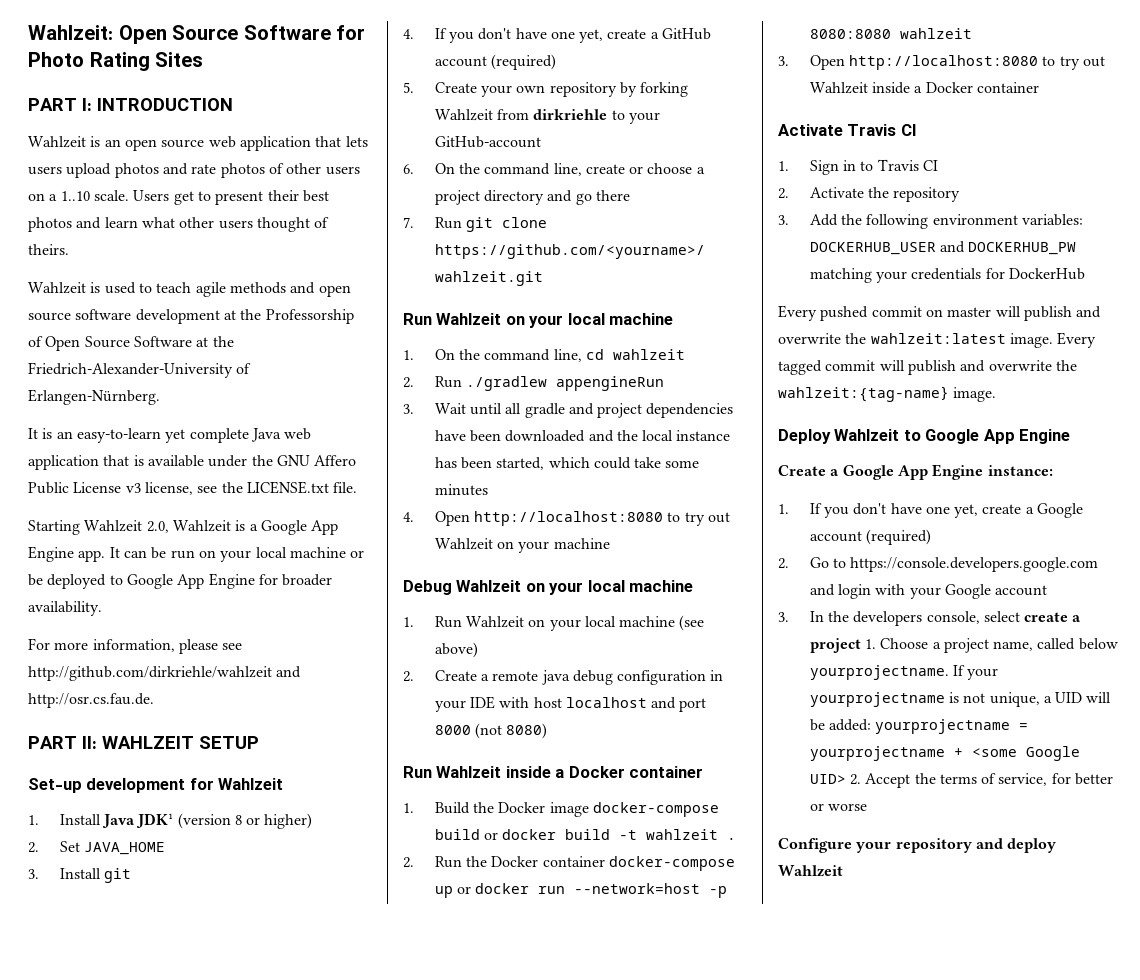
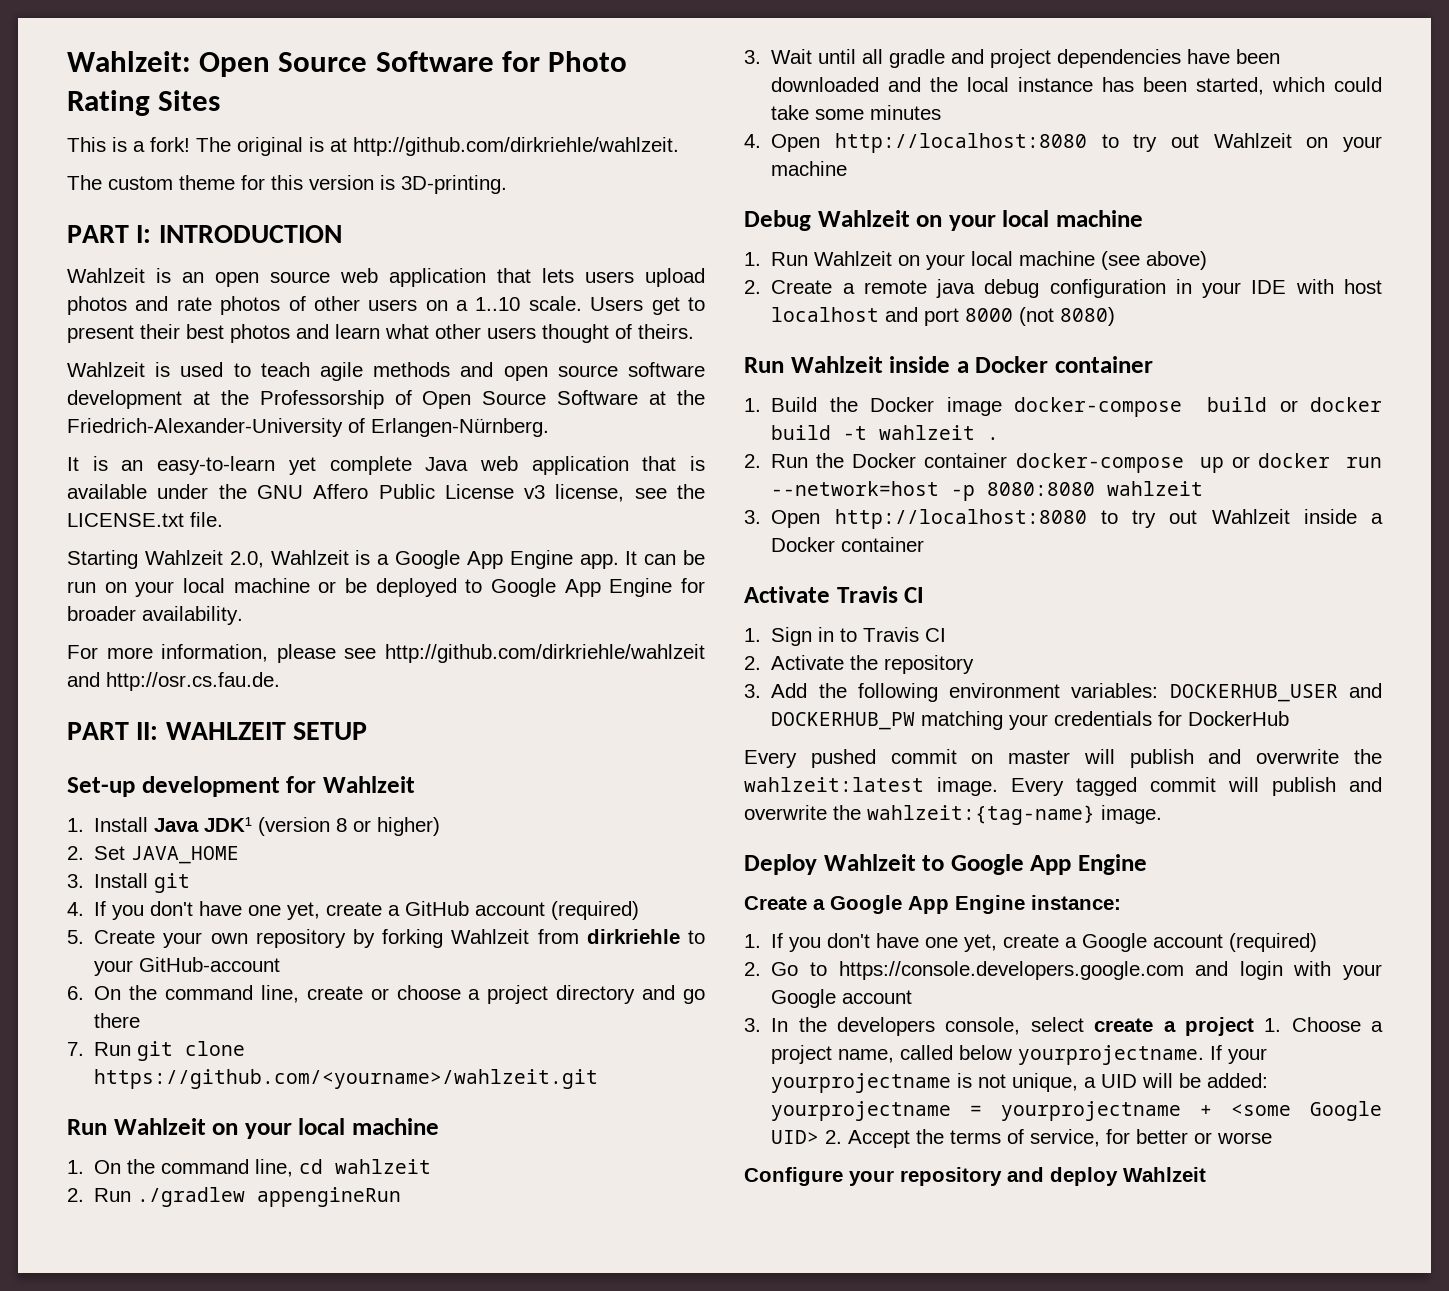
(204, 59) none -> [67,137,679,156] [67,175,507,194] // This is a fork! The original is at http://github.com/dirkriehle/wahlzeit. // The custom theme for this version is 3D-printing.

